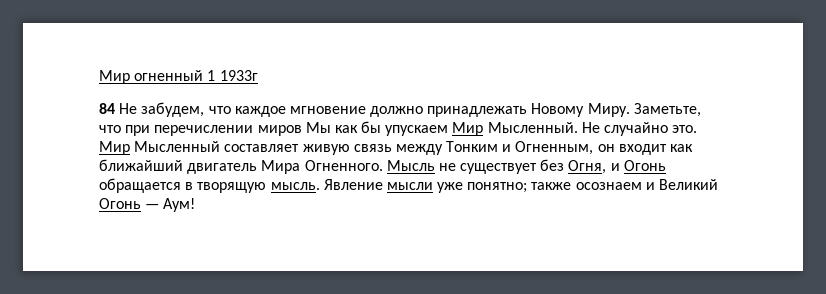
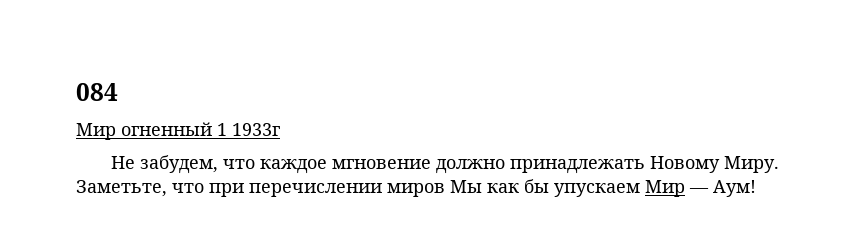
(99, 77) none -> [76,83,118,101] 084 //
[99,103,115,114] 84 -> (280, 129) none
[487,122,698,136] [99,141,694,155] [99,159,666,174] [99,178,719,193] [99,198,141,209] Мысленный. Не случайно это. Мир Мысленный составляет живую связь между Тонким и Огненным, он входит как ближайший двигатель Мира Огненного. Мысль не существует без Огня, и Огонь обращается в творящую мысль. Явление мысли уже понятно; также осознаем и Великий Огонь -> (685, 188) none

